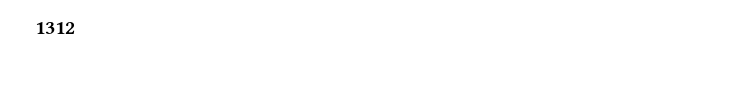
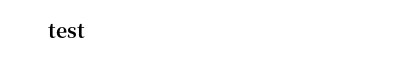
[35,22,75,34] 1312 -> [48,23,85,38] test

